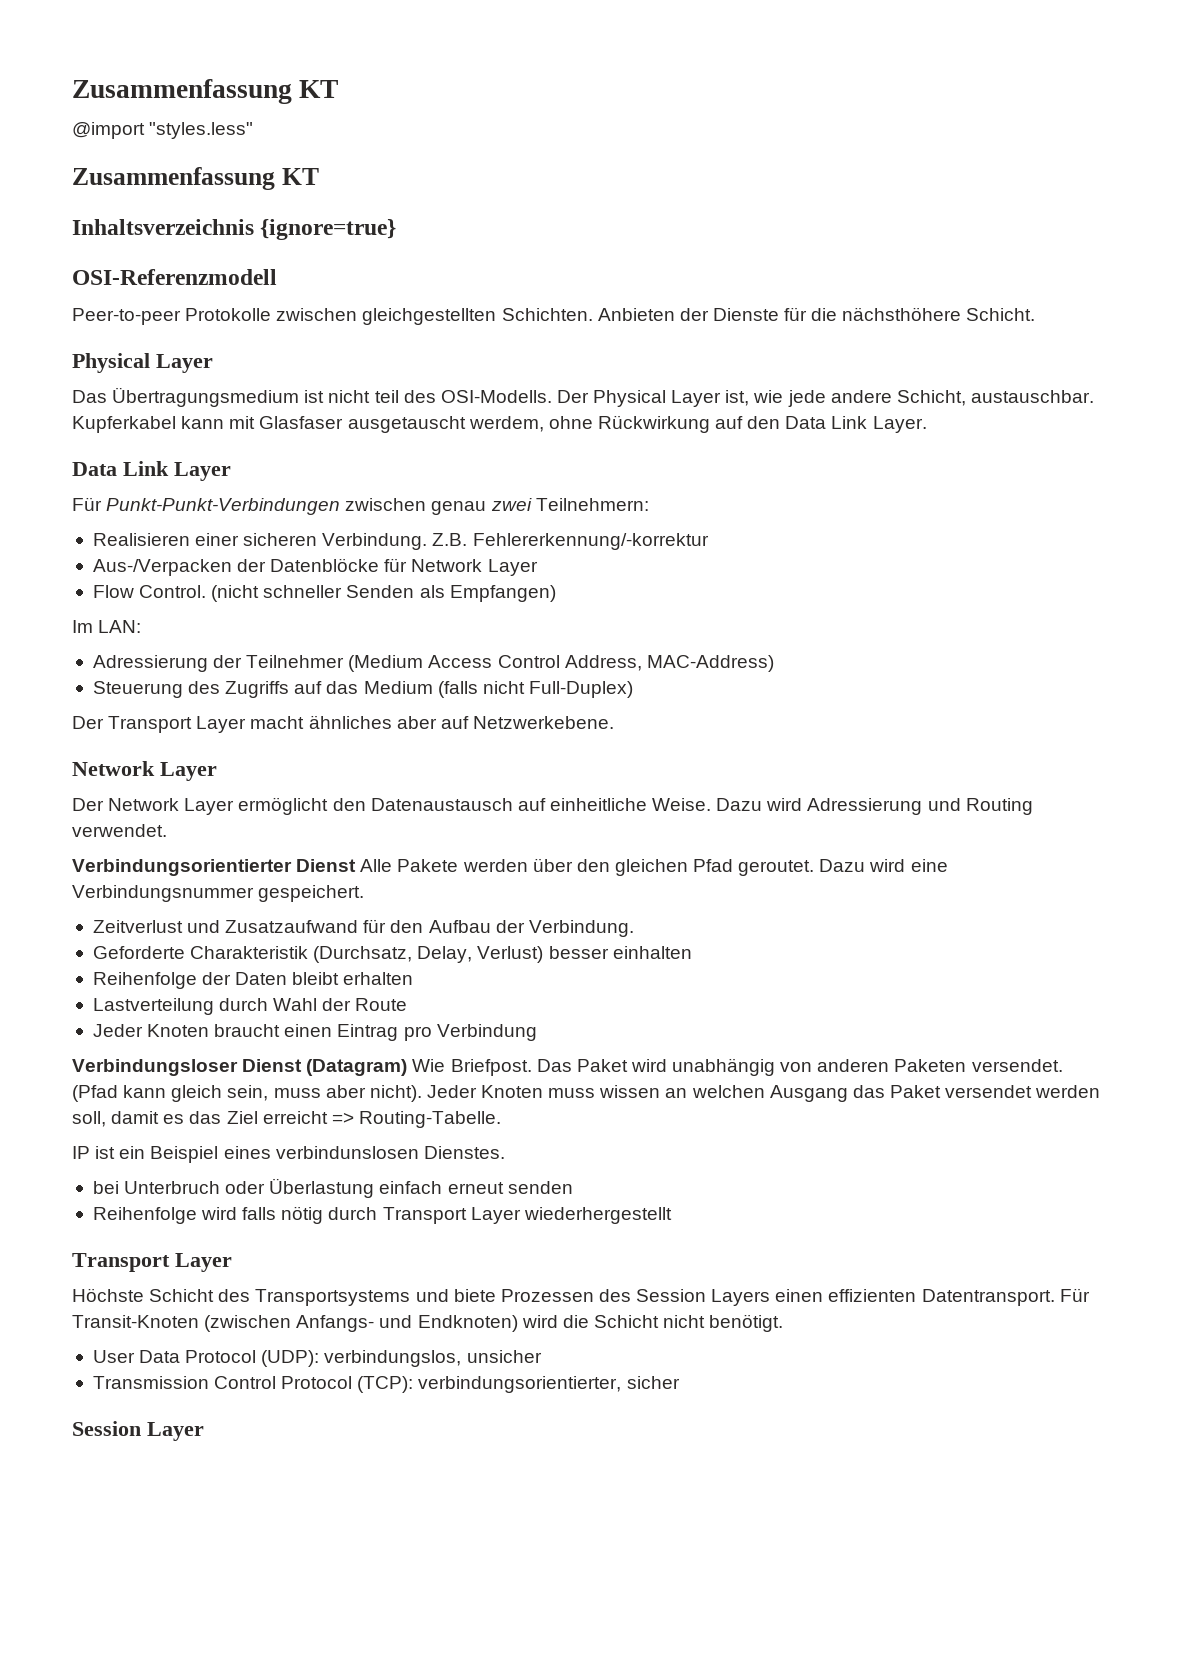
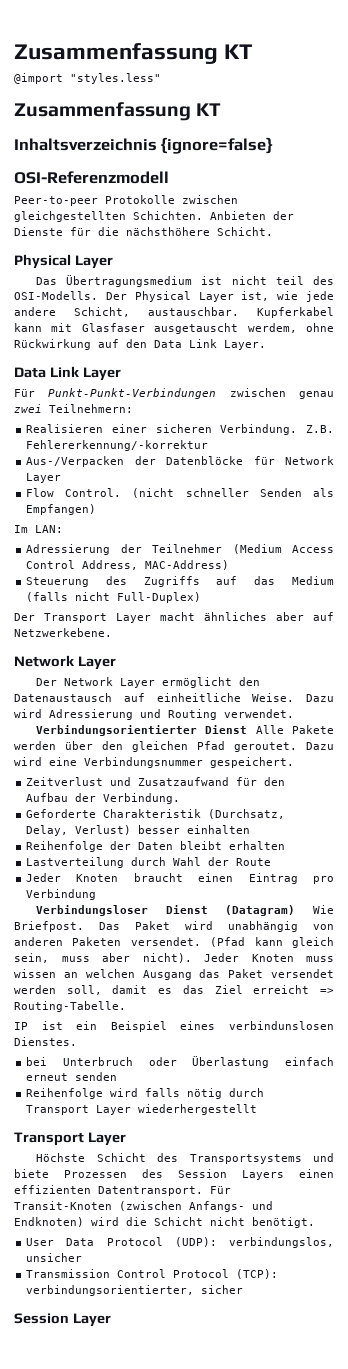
[260,219,397,240] {ignore=true} -> [161,137,274,154] {ignore=false}

